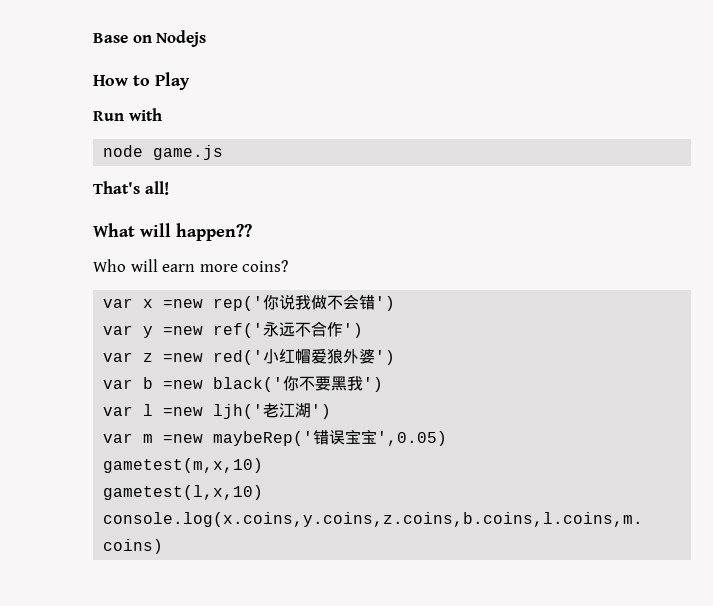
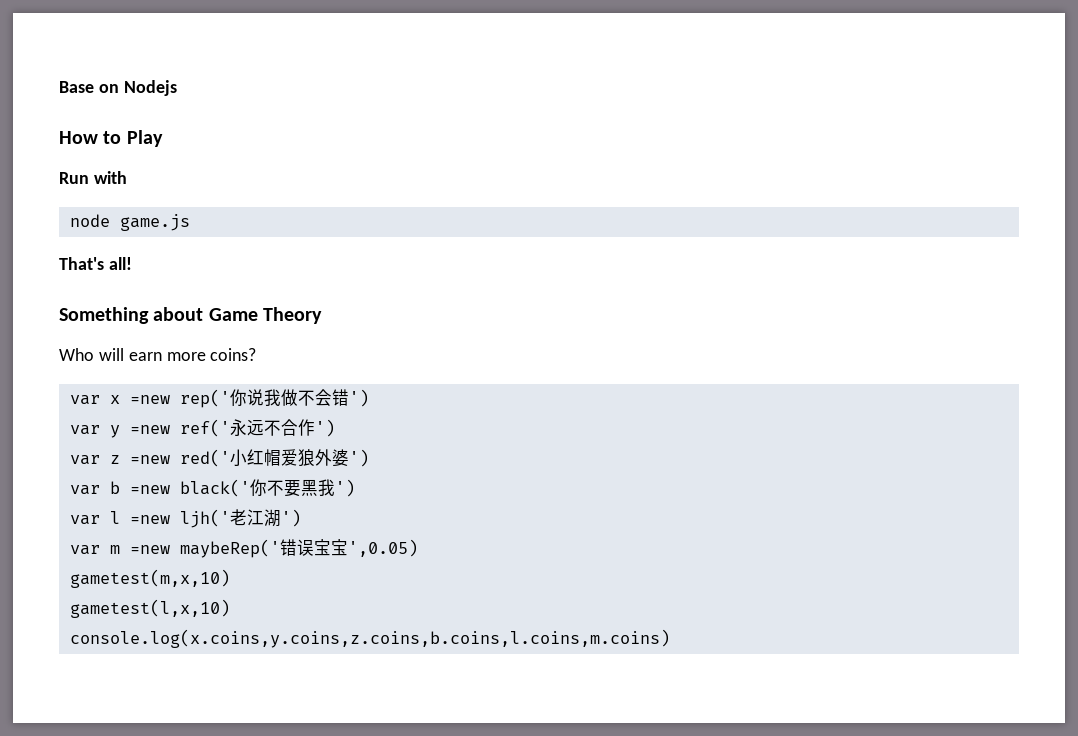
[93,223,252,241] What will happen?? -> [59,307,323,324] Something about Game Theory

